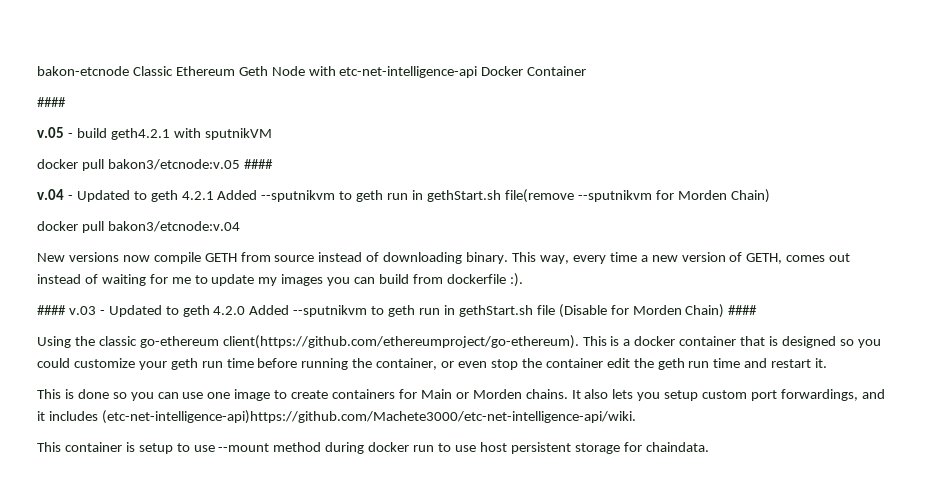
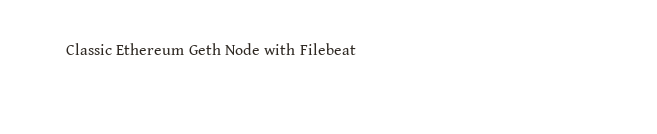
[37,66,129,76] bakon-etcnode -> (66, 49) none
[339,66,587,78] [37,97,66,107] [37,127,272,140] [37,159,273,171] [37,189,770,203] [37,221,240,233] [37,252,851,264] [37,273,523,287] [37,304,758,318] [37,335,881,349] [37,358,828,370] [37,389,885,401] [37,410,636,424] [37,442,709,454] etc-net-intelligence-api Docker Container // #### // v.05 - build geth4.2.1 with sputnikVM // docker pull bakon3/etcnode:v.05 #### // v.04 - Updated to geth 4.2.1 Added --sputnikvm to geth run in gethStart.sh file(remove --sputnikvm for Morden Chain) // docker pull bakon3/etcnode:v.04 // New versions now compile GETH from source instead of downloading binary. This way, every time a new version of GETH, comes out instead of waiting for me to update my images you can build from dockerfile :). // #### v.03 - Updated to geth 4.2.0 Added --sputnikvm to geth run in gethStart.sh file (Disable for Morden Chain) #### // Using the classic go-ethereum client(https://github.com/ethereumproject/go-ethereum). This is a docker container that is designed so you could customize your geth run time before running the container, or even stop the container edit the geth run time and restart it. // This is done so you can use one image to create containers for Main or Morden chains. It also lets you setup custom port forwardings, and it includes (etc-net-intelligence-api)https://github.com/Machete3000/etc-net-intelligence-api/wiki. // This container is setup to use --mount method during docker run to use host persistent storage for chaindata. -> [299,43,356,55] Filebeat

